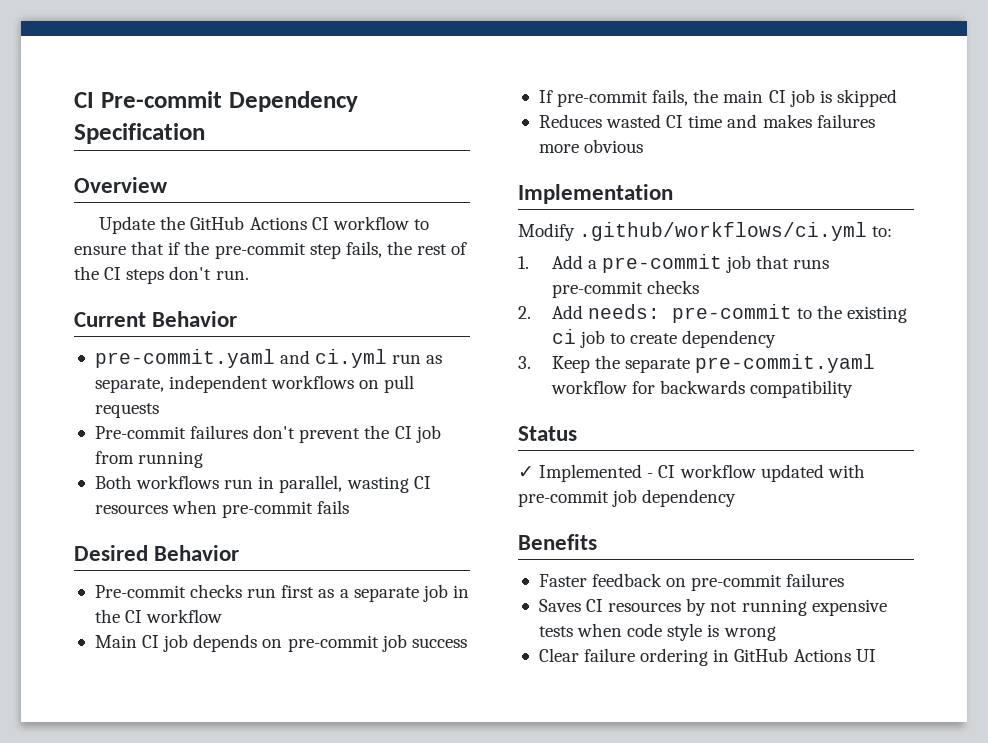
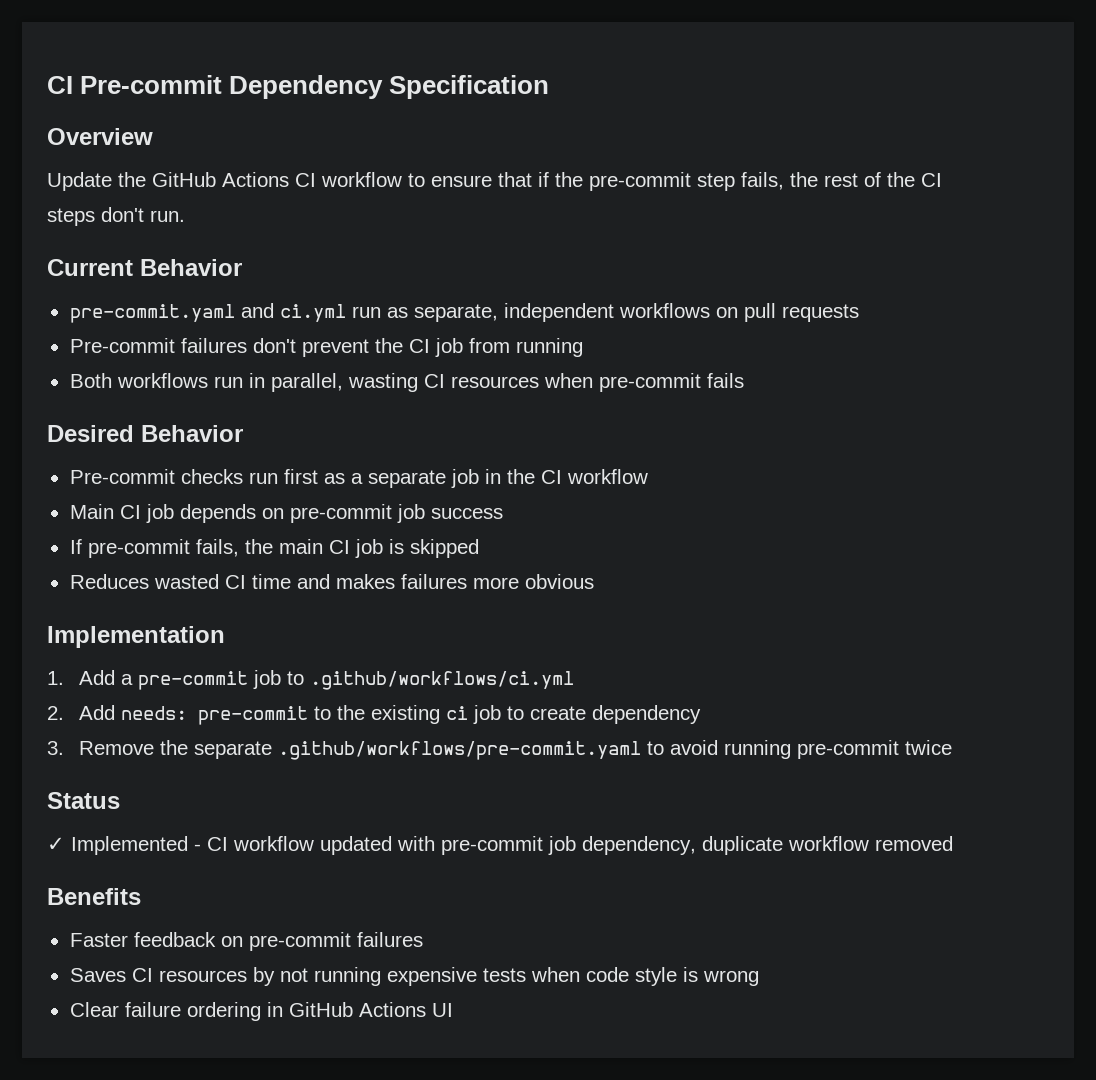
[518,222,893,241] // Modify .github/workflows/ci.yml to: -> (225, 637) none
[756,255,830,269] [551,280,699,298] that runs pre-commit checks -> [287,671,575,690] to .github/workflows/ci.yml
[551,356,590,373] Keep -> [79,741,155,755] Remove
[694,354,875,373] [550,380,853,398] pre-commit.yaml workflow for backwards compatibility -> [278,740,953,760] .github/workflows/pre-commit.yaml to avoid running pre-commit twice
[642,489,737,507] dependency -> [582,836,953,855] dependency, duplicate workflow removed

